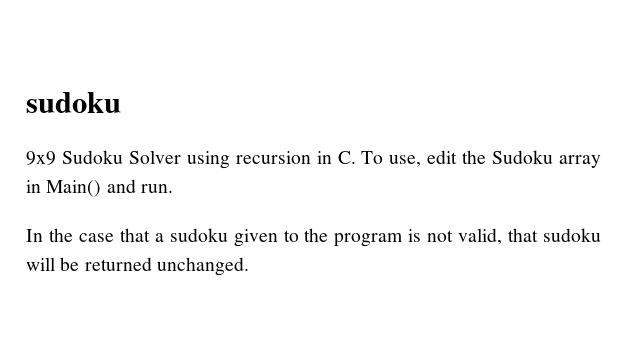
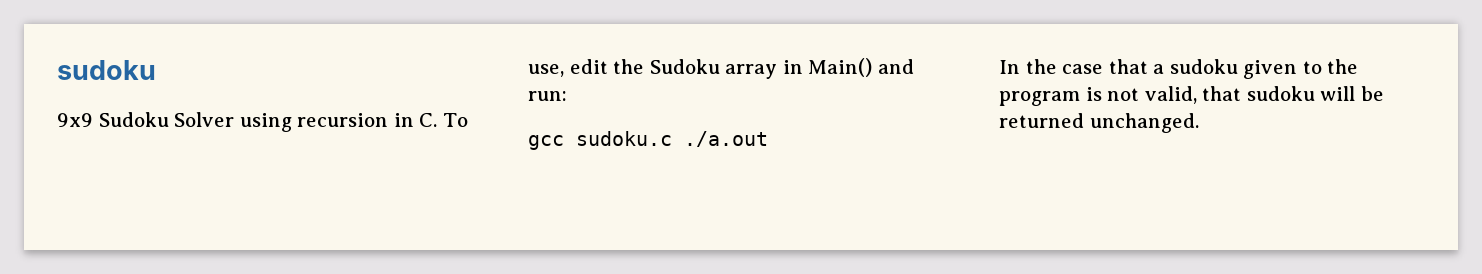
[140,184,173,193] run. -> [528,91,567,101] [528,131,768,150] run: // gcc sudoku.c ./a.out

